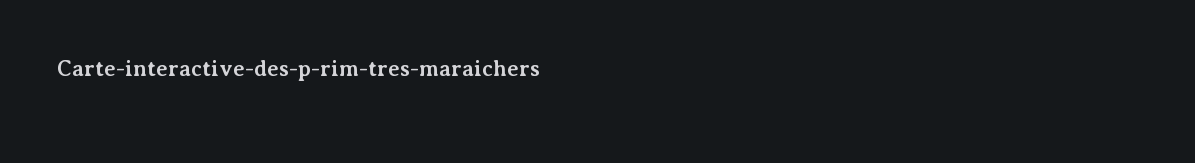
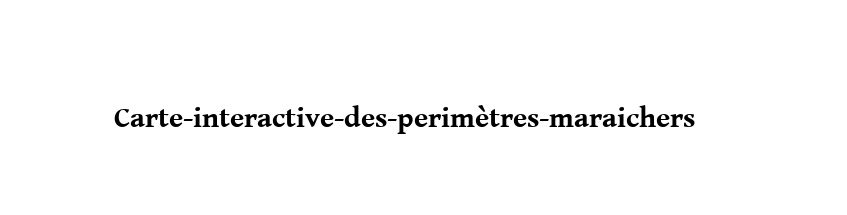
[57,60,540,81] Carte-interactive-des-p-rim-tres-maraichers -> [114,105,695,134] Carte-interactive-des-perimètres-maraichers

